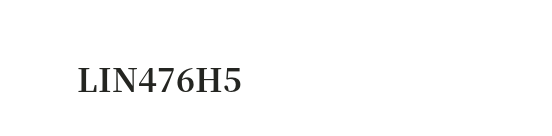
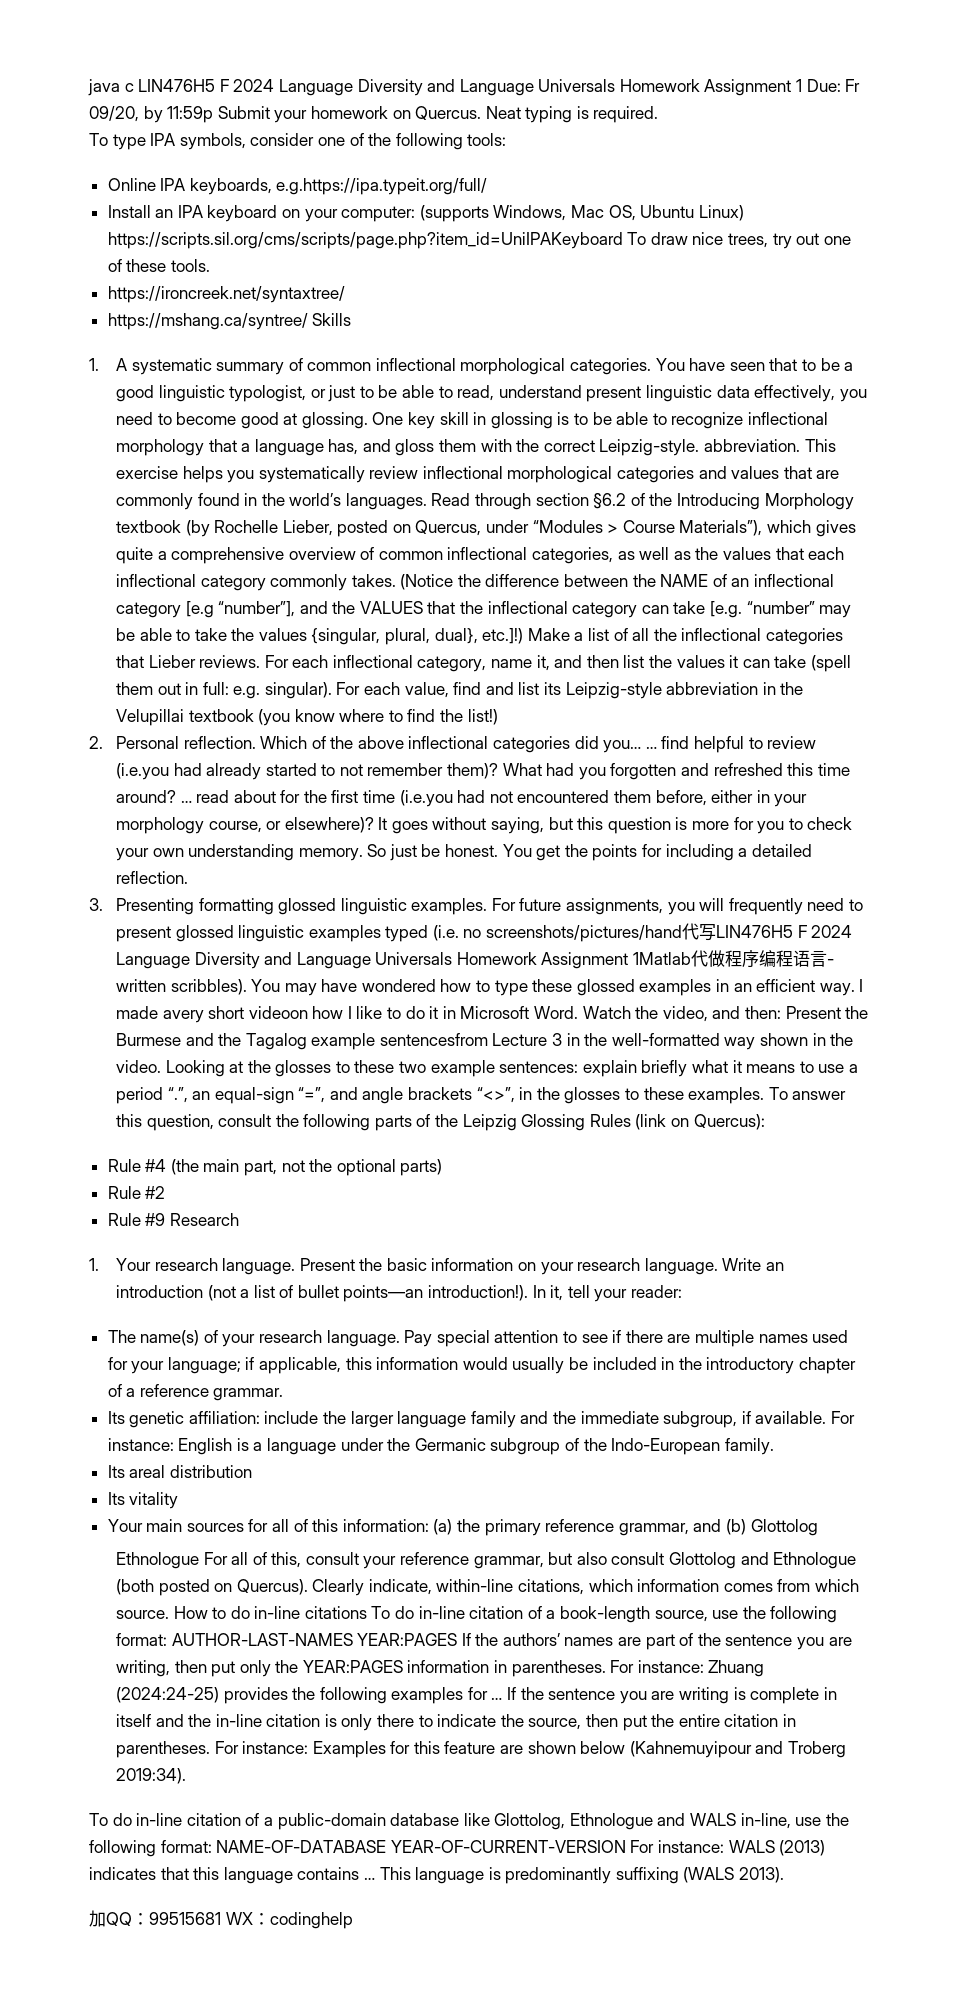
[77,68,242,92] LIN476H5 -> [88,79,861,96] [89,106,659,123] [89,133,507,150] [107,178,488,195] [107,205,744,222] [107,232,851,249] [107,259,210,272] [107,286,345,303] [107,313,352,330] [89,358,854,375] [115,385,867,402] [115,412,828,429] [115,439,836,456] [115,466,840,483] [115,493,854,510] [115,520,856,537] [115,547,845,564] [115,574,835,591] [115,601,852,618] [115,628,843,645] [115,655,851,672] [115,682,804,699] [115,709,498,726] [89,736,817,753] [115,763,850,780] [115,790,808,807] [115,817,853,834] [115,844,812,861] [115,871,188,884] [89,898,864,915] [115,923,853,942] [115,950,835,969] [115,979,864,996] [115,1006,869,1023] [115,1033,854,1050] [115,1060,858,1077] [115,1087,847,1104] [115,1114,765,1131] [107,1159,443,1176] [107,1186,166,1199] [107,1213,239,1226] [89,1258,785,1275] [115,1285,683,1302] [107,1330,849,1347] [107,1357,856,1374] [107,1384,284,1401] [107,1411,855,1428] [107,1438,774,1455] [107,1465,252,1478] [107,1492,179,1509] [107,1519,818,1536] [115,1552,857,1569] [115,1579,860,1596] [115,1606,838,1623] [115,1633,852,1650] [115,1660,765,1677] [115,1687,837,1704] [115,1714,796,1731] [115,1741,847,1758] [115,1768,186,1784] [89,1813,849,1830] [89,1840,826,1857] [89,1867,785,1884] [89,1910,353,1929] java c LIN476H5 F 2024 Language Diversity and Language Universals Homework Assignment 1 Due: Fr 09/20, by 11:59p Submit your homework on Quercus. Neat typing is required. // To type IPA symbols, consider one of the following tools: // Online IPA keyboards, e.g.https://ipa.typeit.org/full/ // Install an IPA keyboard on your computer: (supports Windows, Mac OS, Ubuntu Linux) https://scripts.sil.org/cms/scripts/page.php?item_id=UniIPAKeyboard To draw nice trees, try out one of these tools. // https://ironcreek.net/syntaxtree/ // https://mshang.ca/syntree/ Skills // 1. A systematic summary of common inflectional morphological categories. You have seen that to be a good linguistic typologist, or just to be able to read, understand present linguistic data effectively, you need to become good at glossing. One key skill in glossing is to be able to recognize inflectional morphology that a language has, and gloss them with the correct Leipzig-style. abbreviation. This exercise helps you systematically review inflectional morphological categories and values that are commonly found in the world’s languages. Read through section §6.2 of the Introducing Morphology textbook (by Rochelle Lieber, posted on Quercus, under “Modules > Course Materials”), which gives quite a comprehensive overview of common inflectional categories, as well as the values that each inflectional category commonly takes. (Notice the difference between the NAME of an inflectional category [e.g “number”], and the VALUES that the inflectional category can take [e.g. “number” may be able to take the values {singular, plural, dual}, etc.]!) Make a list of all the inflectional categories that Lieber reviews. For each inflectional category, name it, and then list the values it can take (spell them out in full: e.g. singular). For each value, find and list its Leipzig-style abbreviation in the Velupillai textbook (you know where to find the list!) // 2. Personal reflection. Which of the above inflectional categories did you… … find helpful to review (i.e.you had already started to not remember them)? What had you forgotten and refreshed this time around? … read about for the first time (i.e.you had not encountered them before, either in your morphology course, or elsewhere)? It goes without saying, but this question is more for you to check your own understanding memory. So just be honest. You get the points for including a detailed reflection. // 3. Presenting formatting glossed linguistic examples. For future assignments, you will frequently need to present glossed linguistic examples typed (i.e. no screenshots/pictures/hand代写LIN476H5 F 2024 Language Diversity and Language Universals Homework Assignment 1Matlab代做程序编程语言- written scribbles). You may have wondered how to type these glossed examples in an efficient way. I made avery short videoon how I like to do it in Microsoft Word. Watch the video, and then: Present the Burmese and the Tagalog example sentencesfrom Lecture 3 in the well-formatted way shown in the video. Looking at the glosses to these two example sentences: explain briefly what it means to use a period “.”, an equal-sign “=”, and angle brackets “<>”, in the glosses to these examples. To answer this question, consult the following parts of the Leipzig Glossing Rules (link on Quercus): // Rule #4 (the main part, not the optional parts) // Rule #2 // Rule #9 Research // 1. Your research language. Present the basic information on your research language. Write an introduction (not a list of bullet points—an introduction!). In it, tell your reader: // The name(s) of your research language. Pay special attention to see if there are multiple names used for your language; if applicable, this information would usually be included in the introductory chapter of a reference grammar. // Its genetic affiliation: include the larger language family and the immediate subgroup, if available. For instance: English is a language under the Germanic subgroup of the Indo-European family. // Its areal distribution // Its vitality // Your main sources for all of this information: (a) the primary reference grammar, and (b) Glottolog // Ethnologue For all of this, consult your reference grammar, but also consult Glottolog and Ethnologue (both posted on Quercus). Clearly indicate, within-line citations, which information comes from which source. How to do in-line citations To do in-line citation of a book-length source, use the following format: AUTHOR-LAST-NAMES YEAR:PAGES If the authors’ names are part of the sentence you are writing, then put only the YEAR:PAGES information in parentheses. For instance: Zhuang (2024:24-25) provides the following examples for … If the sentence you are writing is complete in itself and the in-line citation is only there to indicate the source, then put the entire citation in parentheses. For instance: Examples for this feature are shown below (Kahnemuyipour and Troberg 2019:34). // To do in-line citation of a public-domain database like Glottolog, Ethnologue and WALS in-line, use the following format: NAME-OF-DATABASE YEAR-OF-CURRENT-VERSION For instance: WALS (2013) indicates that this language contains … This language is predominantly suffixing (WALS 2013). // 加QQ：99515681 WX：codinghelp

